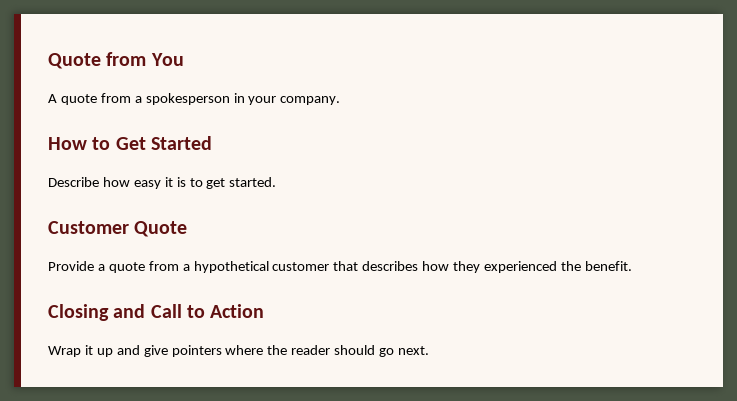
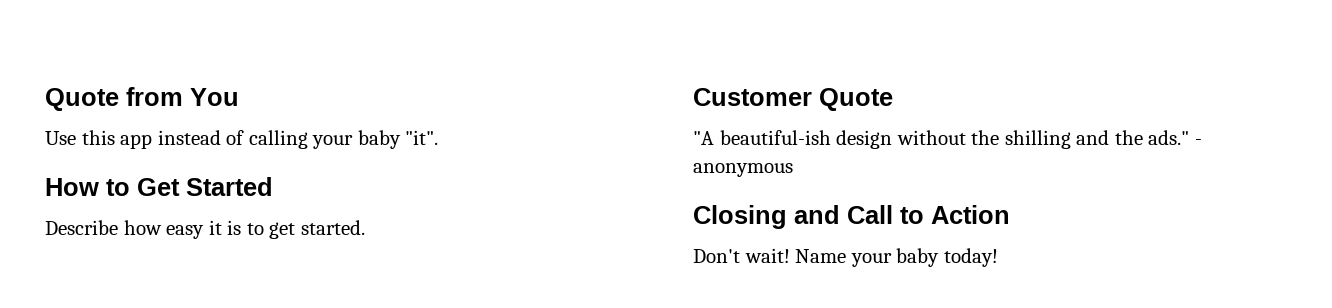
[48,93,341,105] A quote from a spokesperson in your company. -> [45,130,439,149] Use this app instead of calling your baby "it".
[48,261,632,273] Provide a quote from a hypothetical customer that describes how they experienced the benefit. -> [693,130,1202,149] [693,163,793,177] "A beautiful-ish design without the shilling and the ads." - anonymous
[48,345,430,357] Wrap it up and give pointers where the reader should go next. -> [693,248,998,267] Don't wait! Name your baby today!

